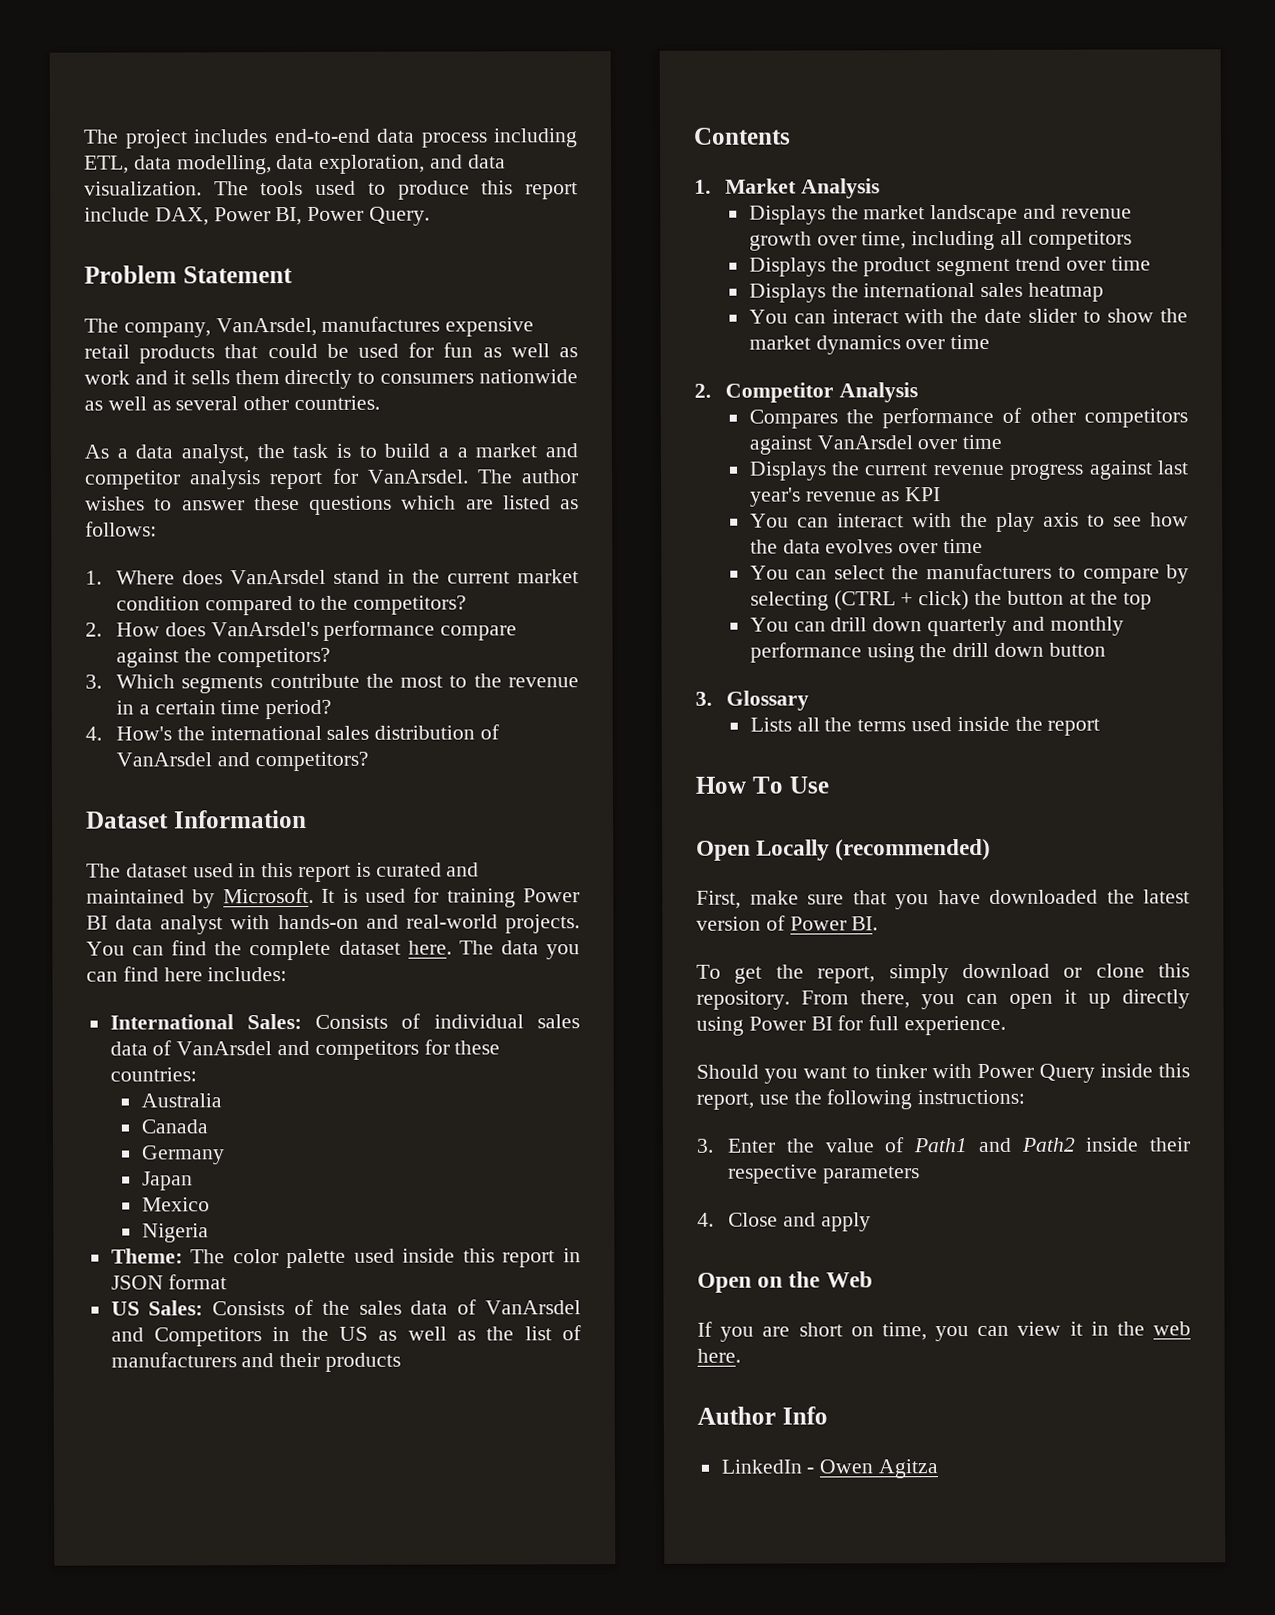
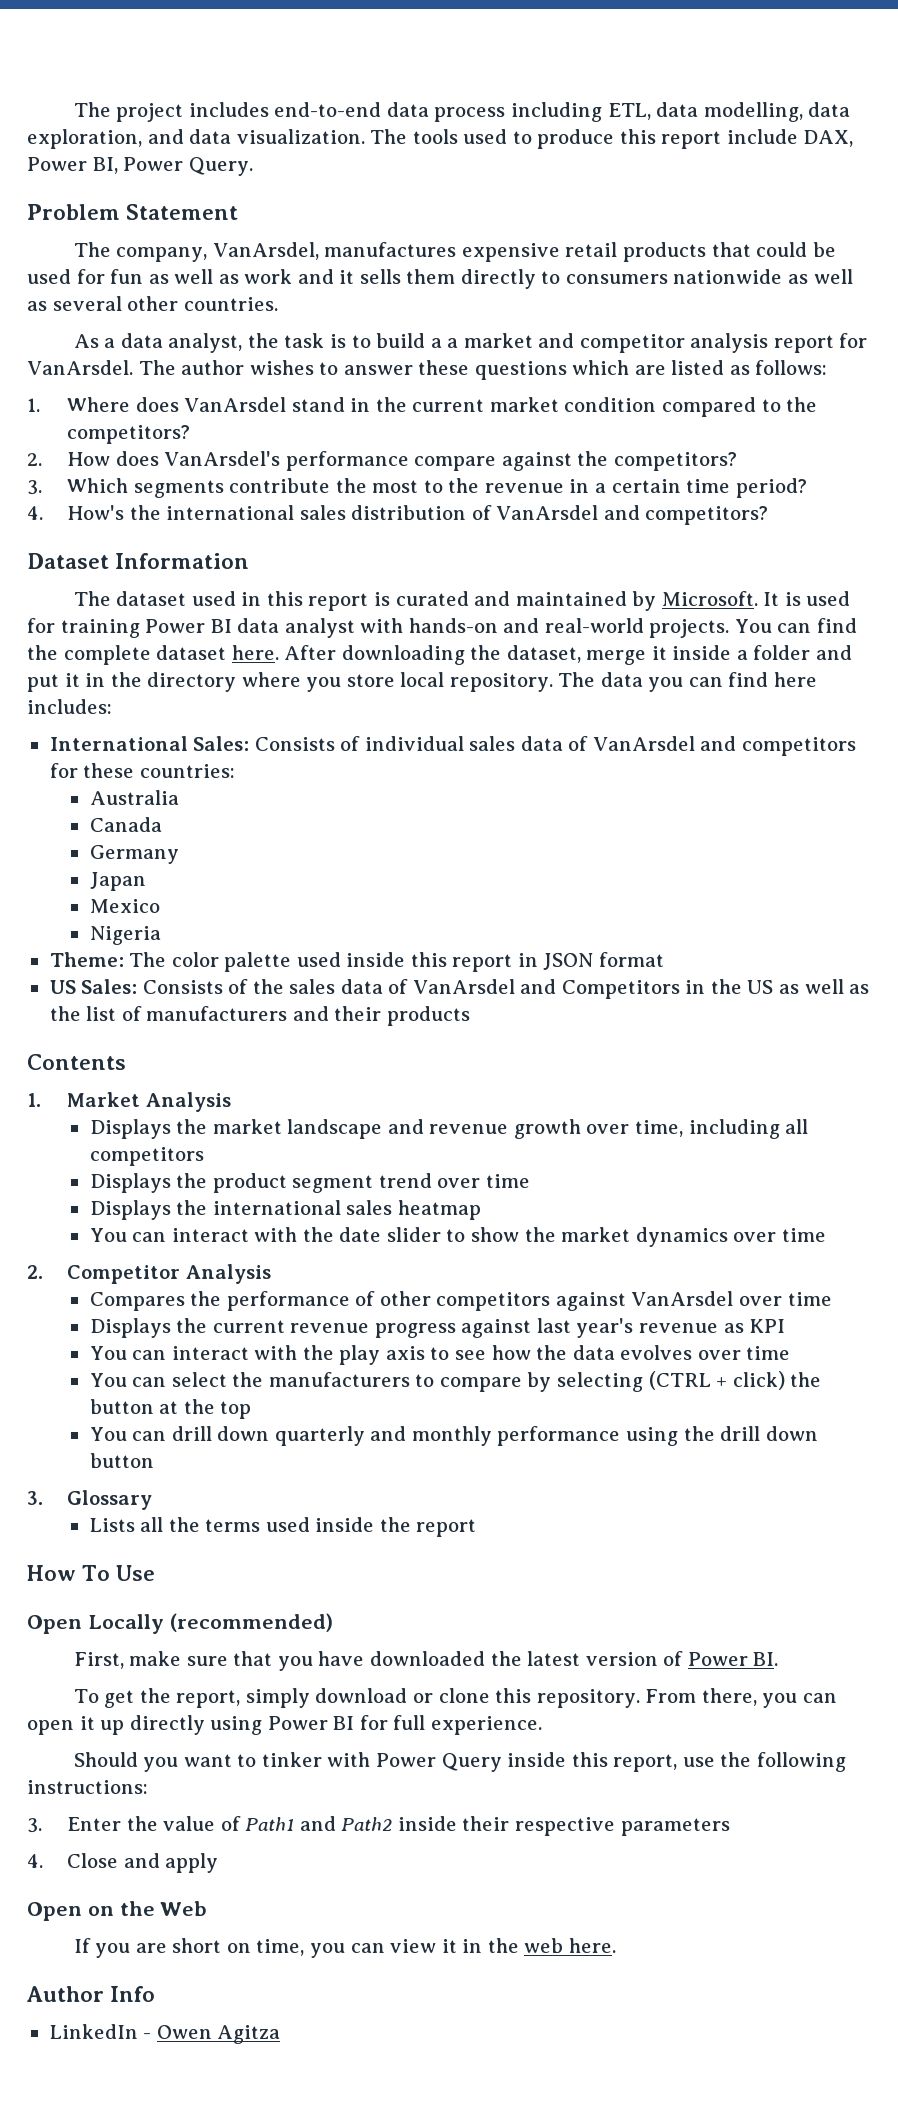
(452, 947) none -> [284,645,852,665] [27,672,553,692] After downloading the dataset, merge it inside a folder and put it in the directory where you store local repository.

